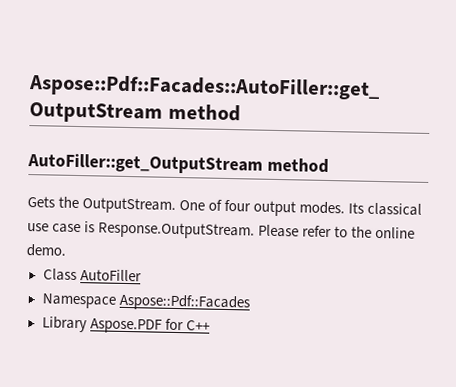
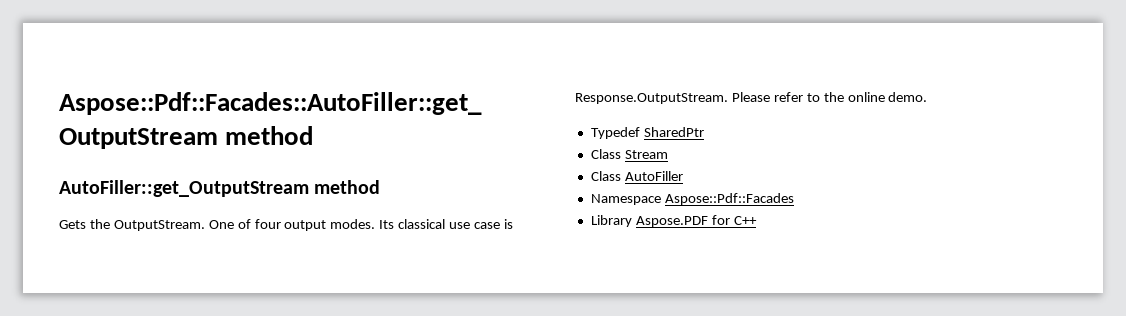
(66, 250) none -> [590,127,704,139] [590,149,668,159] // Typedef SharedPtr // Class Stream

